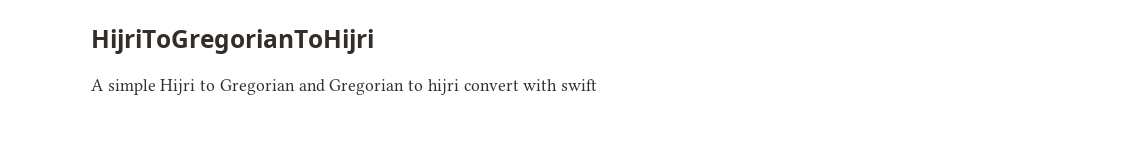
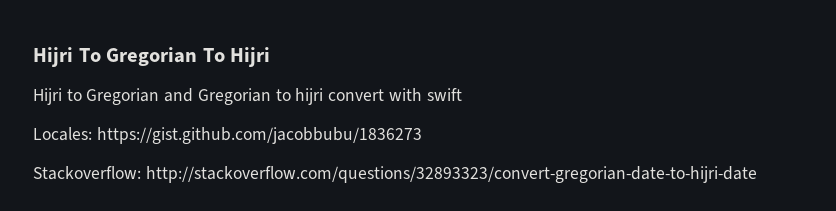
[91,29,374,54] [91,79,156,95] HijriToGregorianToHijri // A simple -> [33,47,271,67] Hijri To Gregorian To Hijri //
(597, 85) none -> [33,127,422,144] [33,166,757,183] // Locales: https://gist.github.com/jacobbubu/1836273 // Stackoverflow: http://stackoverflow.com/questions/32893323/convert-gregorian-date-to-hijri-date

